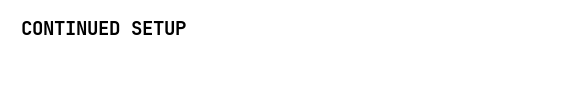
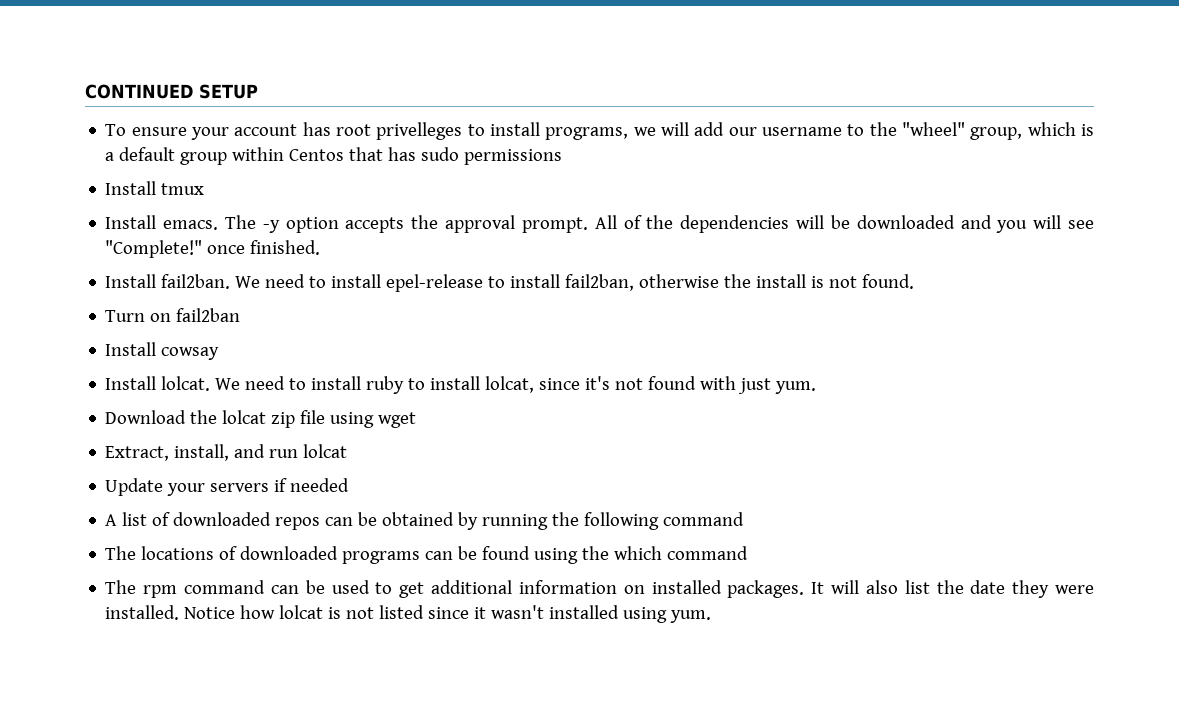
(186, 28) none -> [105,122,1094,140] [105,147,563,165] [105,181,205,195] [105,215,1094,233] [105,240,321,258] [105,274,915,292] [105,308,241,322] [105,342,220,360] [105,376,817,394] [105,410,417,428] [105,444,348,461] [105,478,350,496] [105,512,745,530] [105,546,749,564] [105,580,1094,598] [105,605,712,623] // To ensure your account has root privelleges to install programs, we will add our username to the "wheel" group, which is a default group within Centos that has sudo permissions // Install tmux // Install emacs. The -y option accepts the approval prompt. All of the dependencies will be downloaded and you will see "Complete!" once finished. // Install fail2ban. We need to install epel-release to install fail2ban, otherwise the install is not found. // Turn on fail2ban // Install cowsay // Install lolcat. We need to install ruby to install lolcat, since it's not found with just yum. // Download the lolcat zip file using wget // Extract, install, and run lolcat // Update your servers if needed // A list of downloaded repos can be obtained by running the following command // The locations of downloaded programs can be found using the which command // The rpm command can be used to get additional information on installed packages. It will also list the date they were installed. Notice how lolcat is not listed since it wasn't installed using yum.

